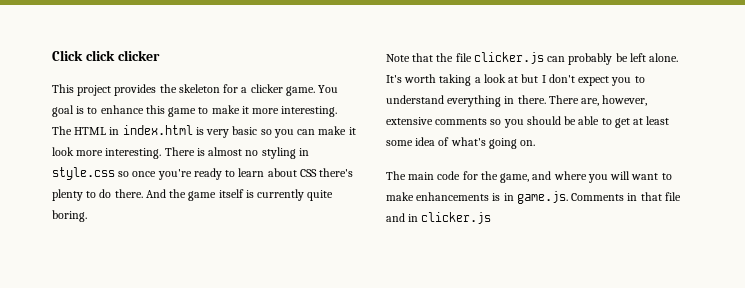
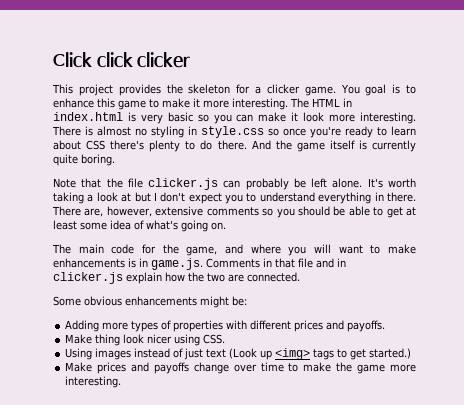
(492, 218) none -> [126,272,300,284] [53,296,247,308] [65,320,386,332] [65,334,226,346] [65,348,412,360] [65,362,416,374] [65,376,122,388] explain how the two are connected. // Some obvious enhancements might be: // Adding more types of properties with different prices and payoffs. // Make thing look nicer using CSS. // Using images instead of just text (Look up <img> tags to get started.) // Make prices and payoffs change over time to make the game more interesting.

